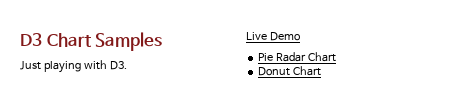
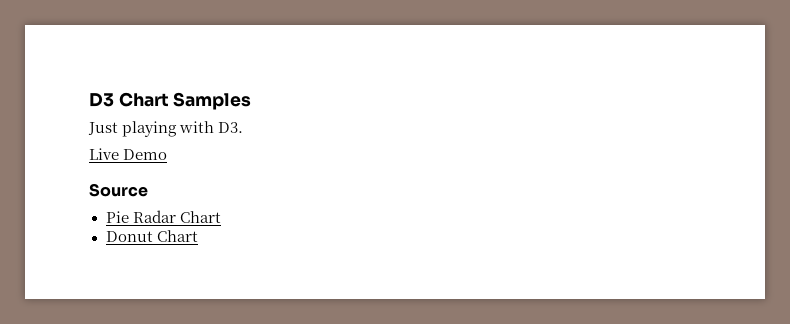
(300, 36) none -> [89,183,148,197] // Source

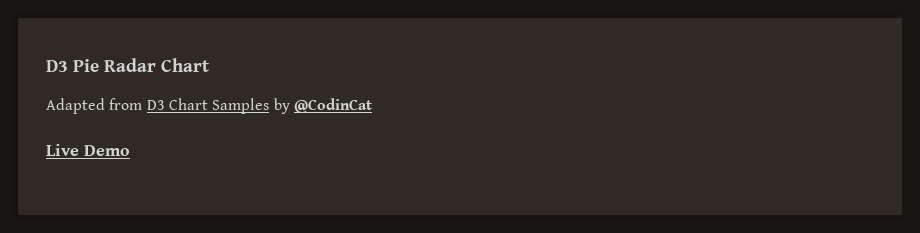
[89,92,252,110] [88,121,244,137] [89,148,168,160] [89,183,148,197] [105,210,221,223] [105,230,198,242] D3 Chart Samples // Just playing with D3. // Live Demo // Source // Pie Radar Chart // Donut Chart -> [46,58,210,72] [46,98,372,114] [46,144,130,156] D3 Pie Radar Chart // Adapted from D3 Chart Samples by @CodinCat // Live Demo

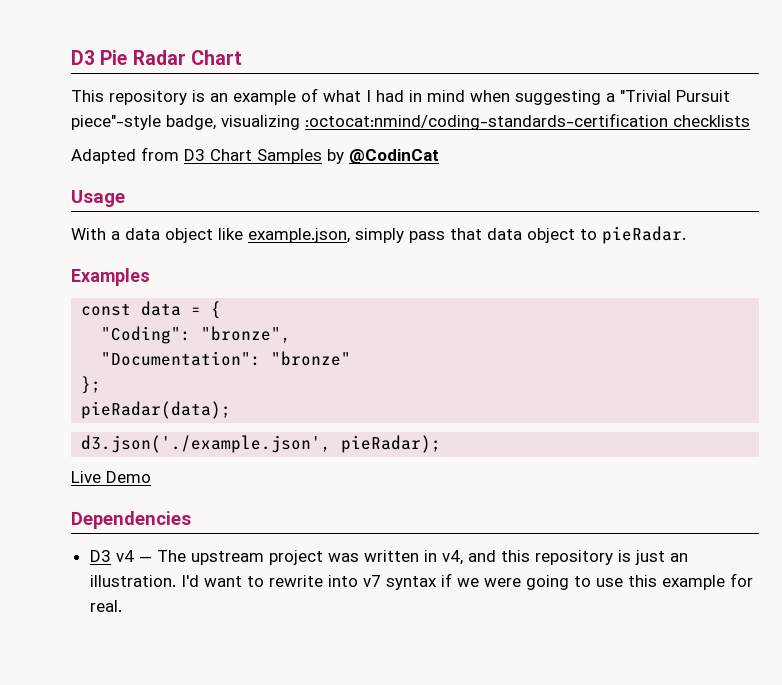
(210, 65) none -> [71,88,730,105] [71,113,750,130] // This repository is an example of what I had in mind when suggesting a "Trivial Pursuit piece"-style badge, visualizing :octocat:nmind/coding-standards-certification checklists
[46,144,130,156] Live Demo -> [71,190,125,207] [71,226,686,244] [71,268,150,286] [81,301,222,319] [101,326,292,344] [101,351,352,366] [81,376,102,394] [81,401,232,419] [81,435,442,453] [71,471,151,483] [71,511,191,529] [89,550,688,565] [89,573,753,590] [89,600,122,612] Usage // With a data object like example.json, simply pass that data object to pieRadar. // Examples // const data = { // "Coding": "bronze", // "Documentation": "bronze" // }; // pieRadar(data); // d3.json('./example.json', pieRadar); // Live Demo // Dependencies // D3 v4 — The upstream project was written in v4, and this repository is just an illustration. I'd want to rewrite into v7 syntax if we were going to use this example for real.

